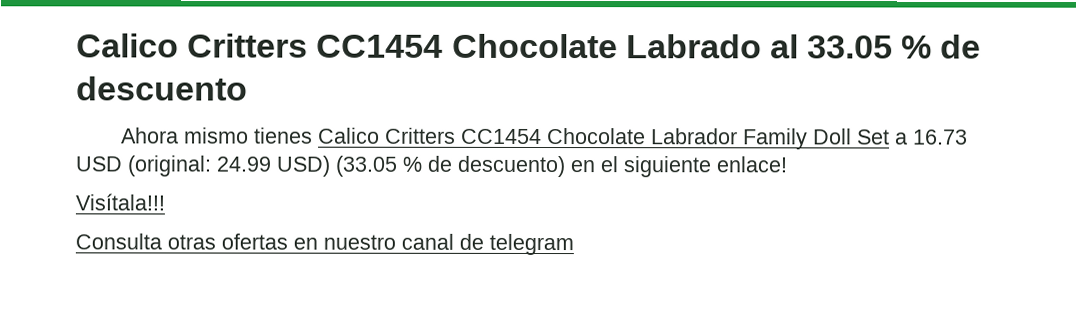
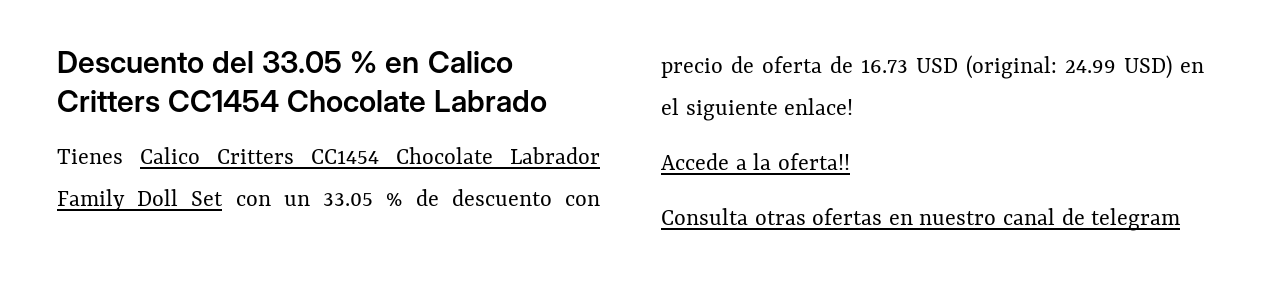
(76, 45) none -> [57,51,420,73] Descuento del 33.05 % en
[769,34,982,59] [76,76,248,101] [121,127,314,144] al 33.05 % de descuento // Ahora mismo tienes -> [57,149,123,164] // Tienes
[895,132,909,145] a -> [235,189,600,206] [661,56,853,78] con un 33.05 % de descuento con precio de oferta de
[335,155,566,178] (33.05 % de descuento) -> (1172, 67) none
[75,193,165,211] Visítala!!! -> [661,153,850,170] Accede a la oferta!!

